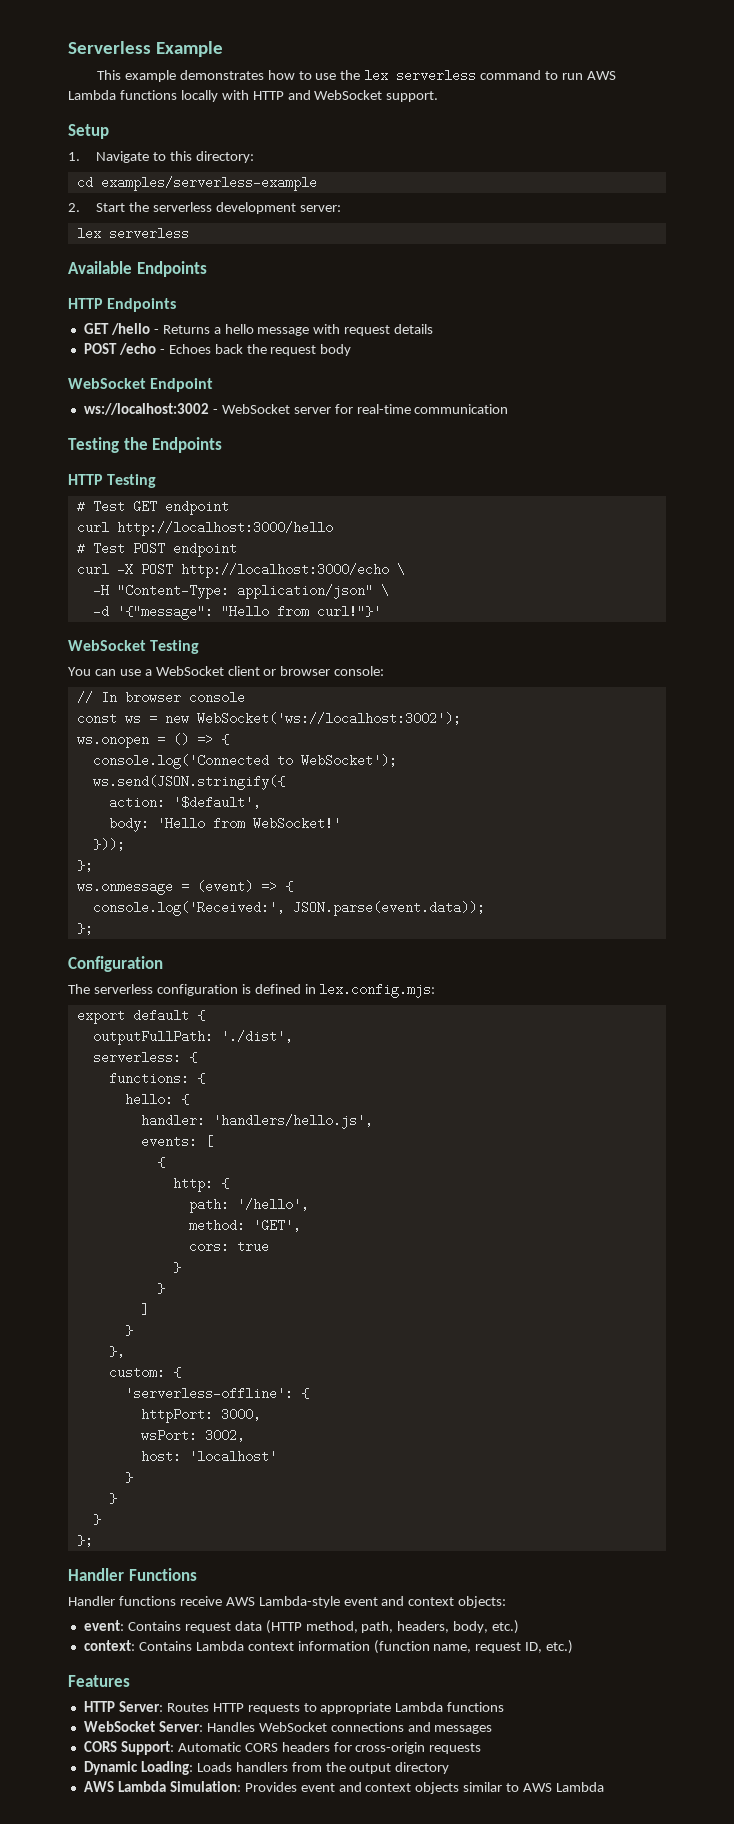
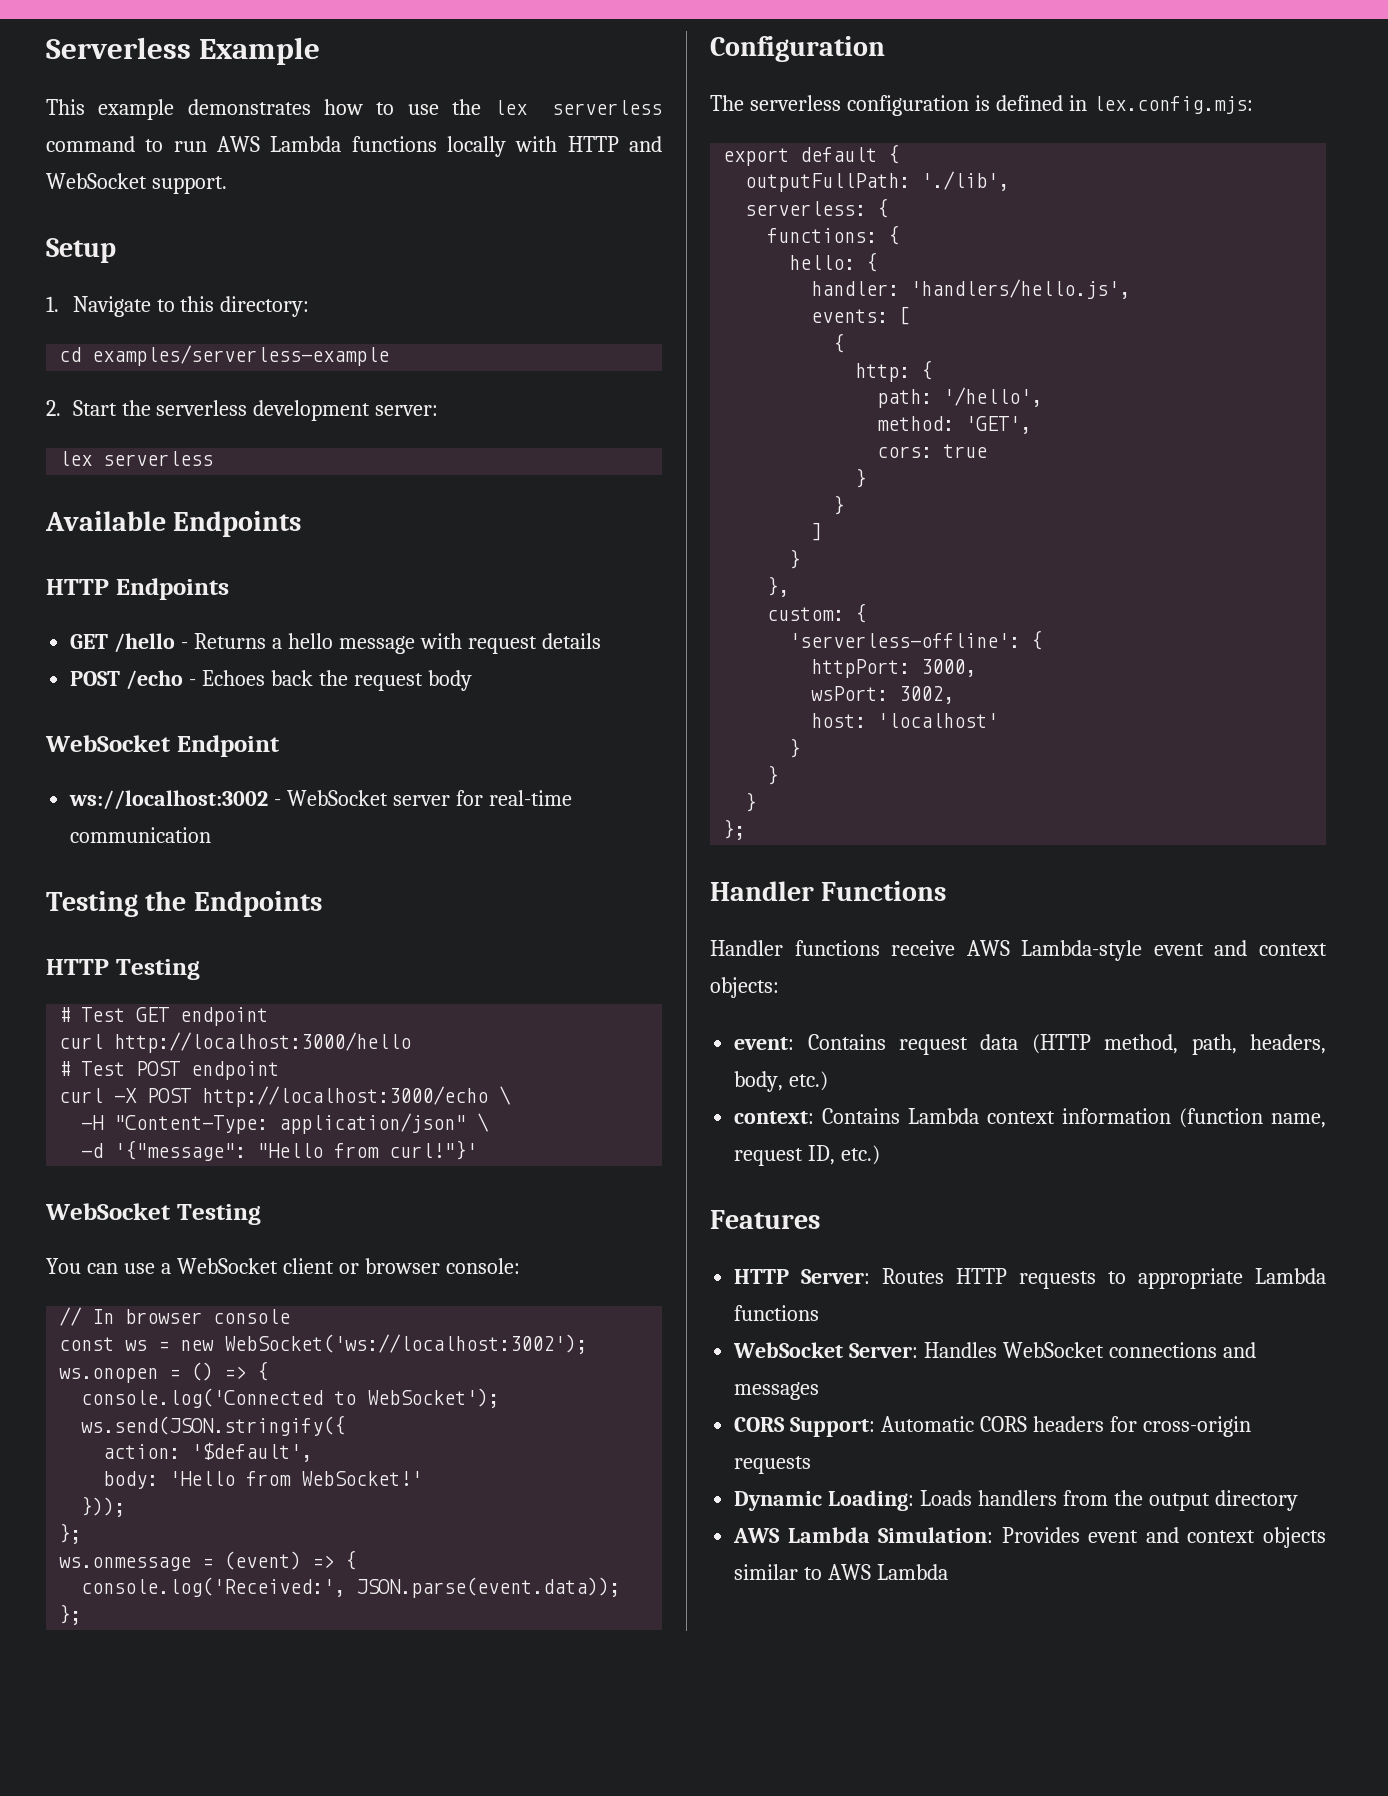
[220,1030,293,1043] './dist', -> [921,171,1010,191] './lib',

